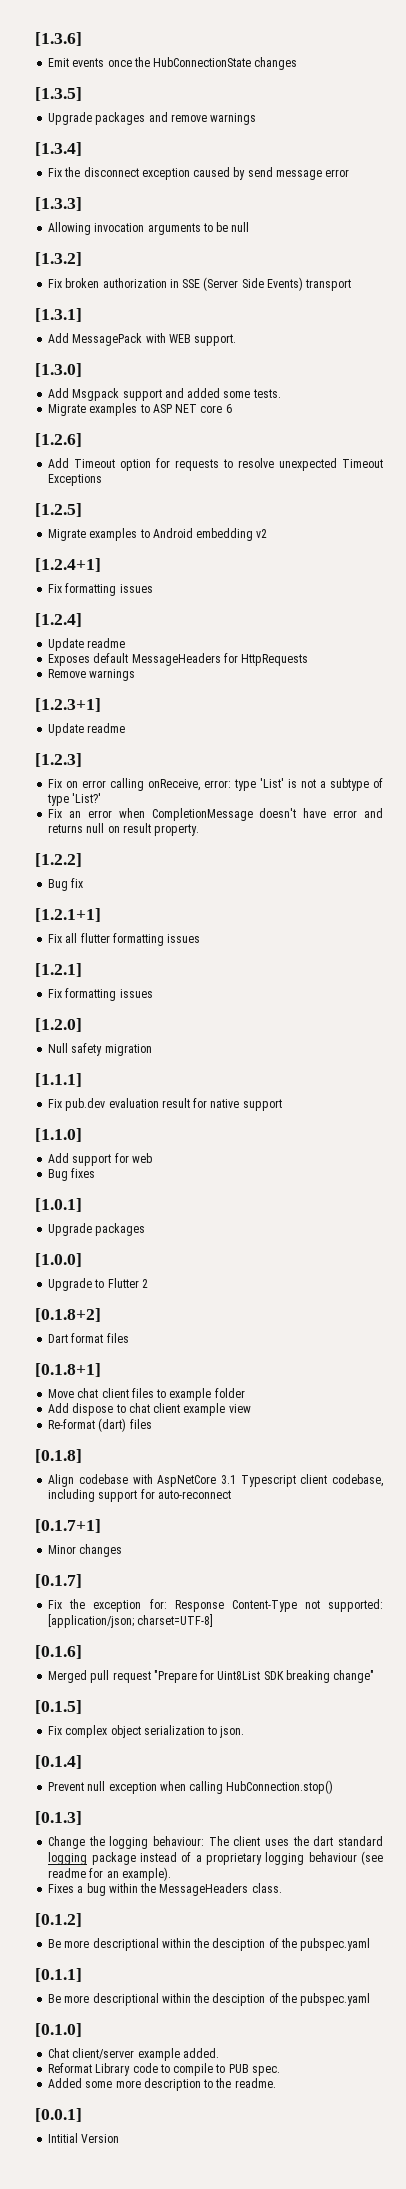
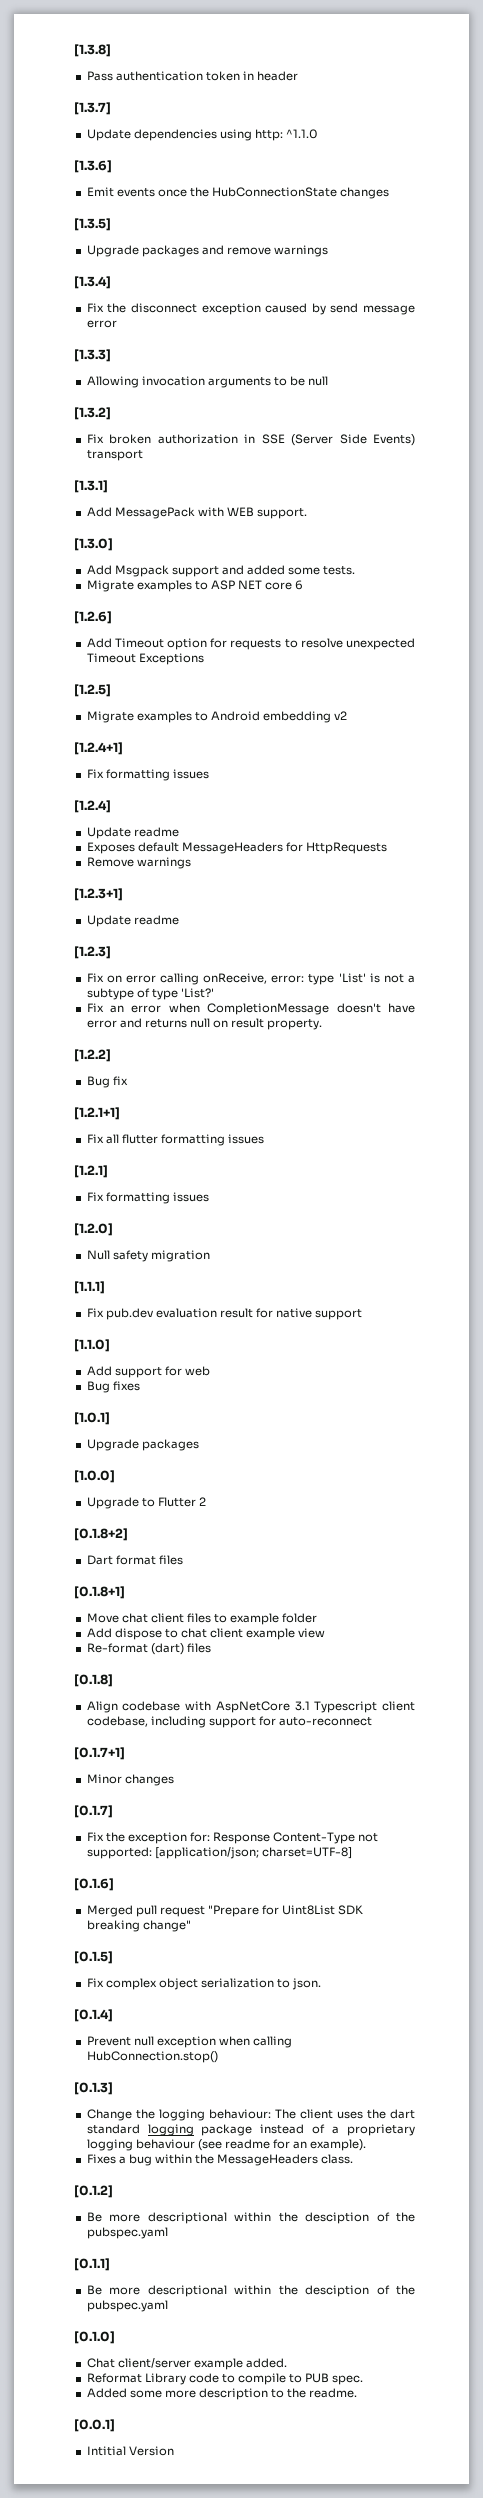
(35, 39) none -> [74,44,111,57] [86,71,299,81] [74,102,111,115] [86,129,319,141] [1.3.8] // Pass authentication token in header // [1.3.7] // Update dependencies using http: ^1.1.0 //

